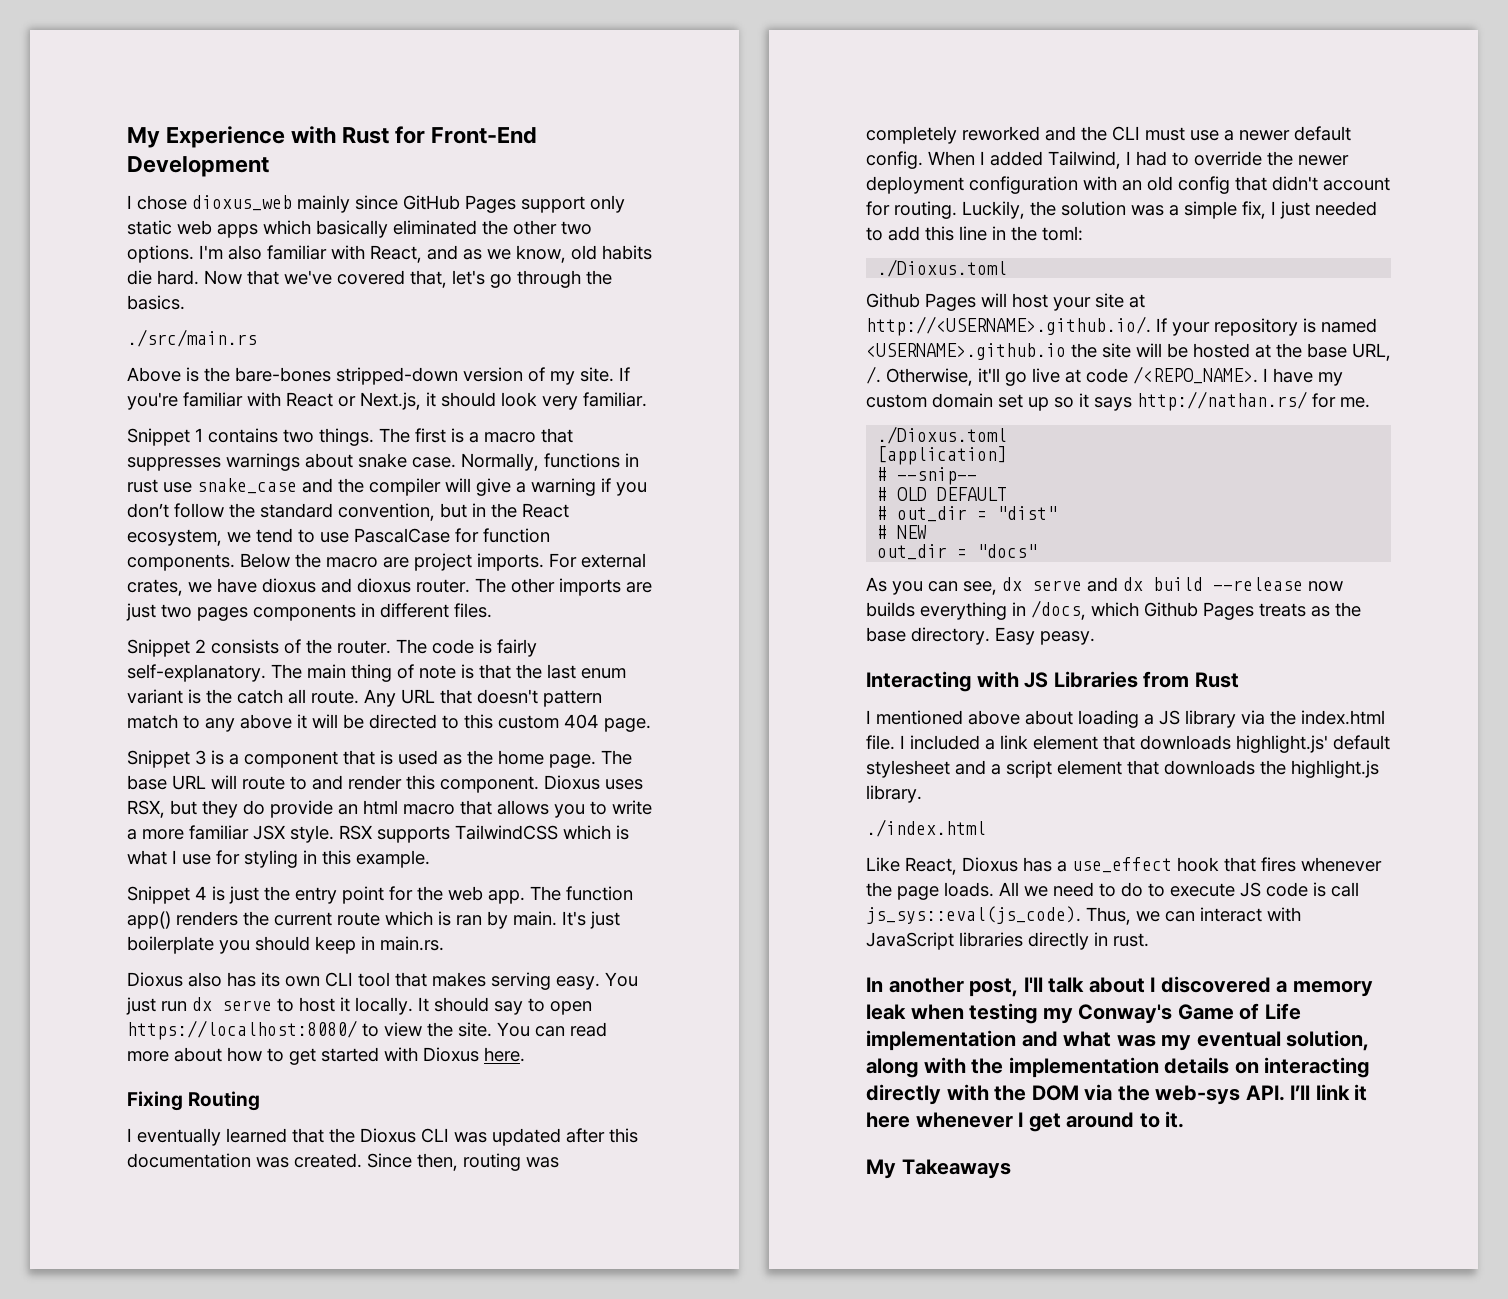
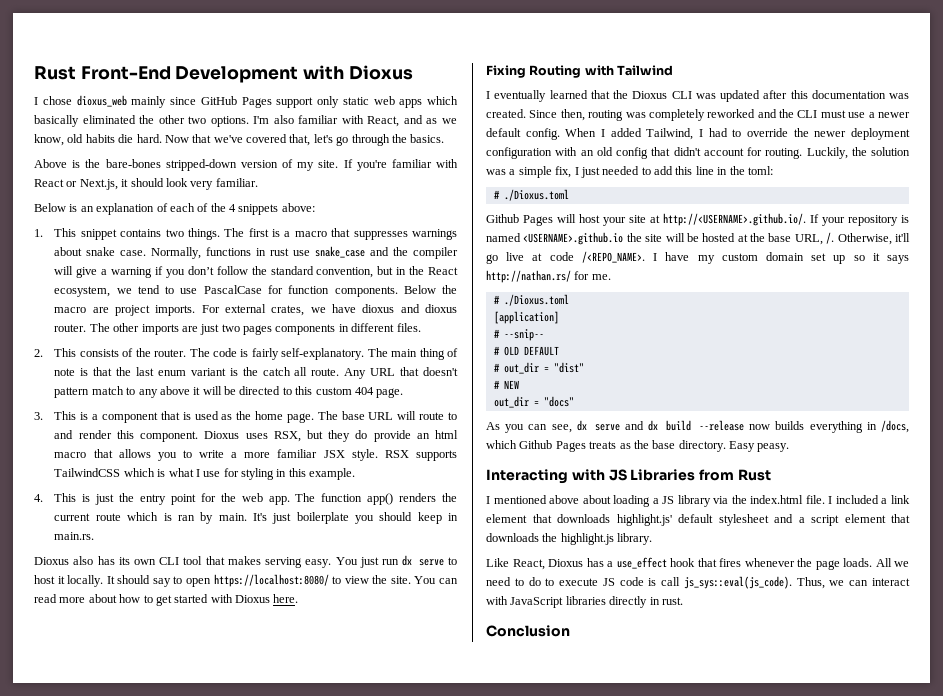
[127,126,426,148] My Experience with Rust for -> [34,66,76,80] Rust
(269, 166) none -> [303,65,413,80] with Dioxus
[127,329,257,347] // ./src/main.rs -> (445, 138) none
[127,428,203,446] Snippet 1 -> [34,203,315,215] [34,228,117,240] Below is an explanation of each of the 4 snippets above: // 1. This snippet
[127,639,206,657] Snippet 2 -> [34,348,77,357] 2. This
[127,750,206,768] Snippet 3 -> [34,411,77,420] 3. This
[127,886,207,904] Snippet 4 -> [34,493,77,502] 4. This
(261, 1101) none -> [584,65,674,76] with Tailwind
(1083, 233) none -> [493,190,500,199] #
(1370, 402) none -> [493,295,500,304] #
[866,819,986,837] // ./index.html -> (653, 539) none
[866,976,1373,997] [866,1003,1301,1024] [866,1030,1370,1051] [866,1057,1370,1078] [866,1084,1368,1105] [866,1111,1185,1132] [866,1159,1011,1179] In another post, I'll talk about I discovered a memory leak when testing my Conway's Game of Life implementation and what was my eventual solution, along with the implementation details on interacting directly with the DOM via the web-sys API. I’ll link it here whenever I get around to it. // My Takeaways -> [486,625,570,637] Conclusion

